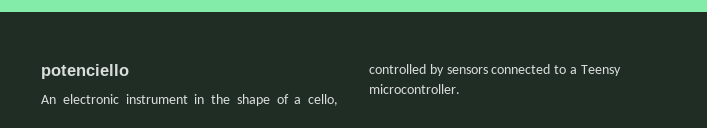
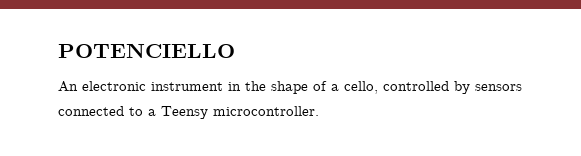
[41,64,129,79] potenciello -> [58,43,235,58] POTENCIELLO

